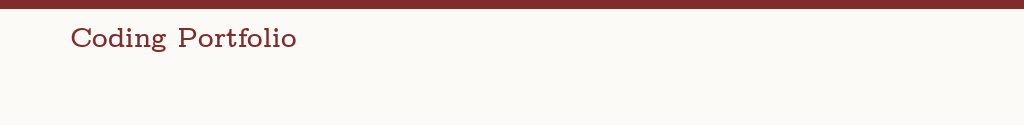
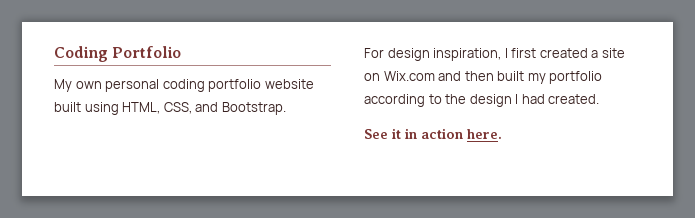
(297, 37) none -> [54,79,314,92] [54,102,286,115] [364,48,625,61] [364,71,603,84] [364,94,600,107] [364,128,502,139] // My own personal coding portfolio website built using HTML, CSS, and Bootstrap. // For design inspiration, I first created a site on Wix.com and then built my portfolio according to the design I had created. // See it in action here.

